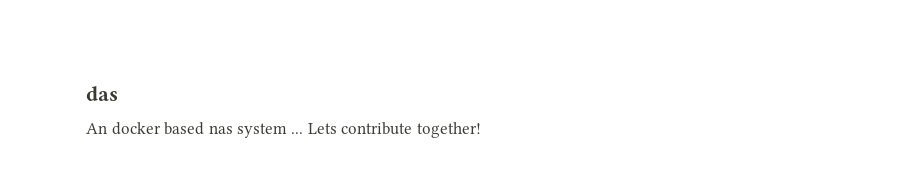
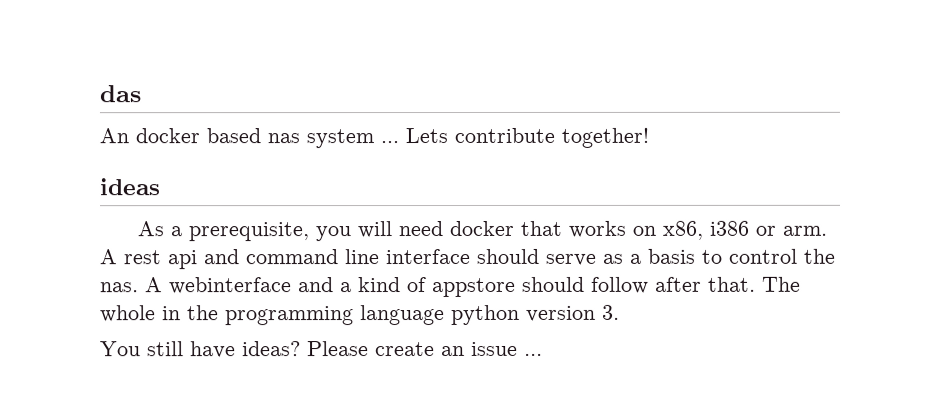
(481, 130) none -> [99,178,160,196] [137,220,828,242] [100,248,836,270] [100,276,801,298] [100,304,620,326] [100,341,543,359] // ideas // As a prerequisite, you will need docker that works on x86, i386 or arm. A rest api and command line interface should serve as a basis to control the nas. A webinterface and a kind of appstore should follow after that. The whole in the programming language python version 3. // You still have ideas? Please create an issue ...

